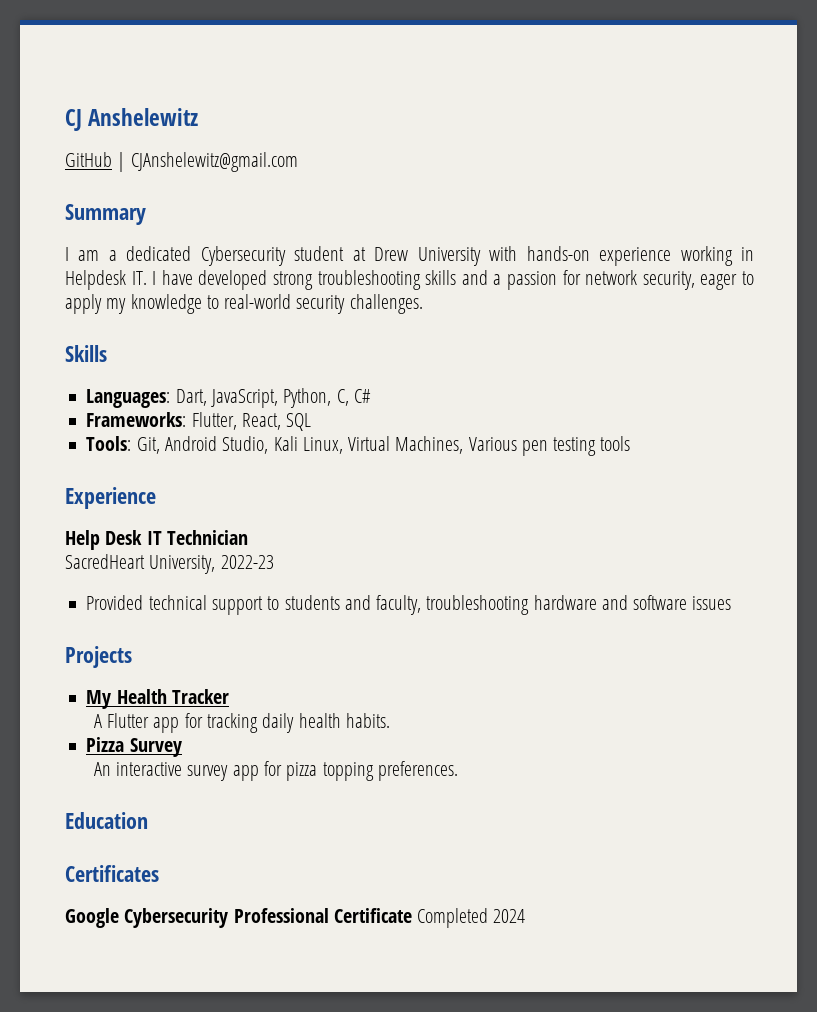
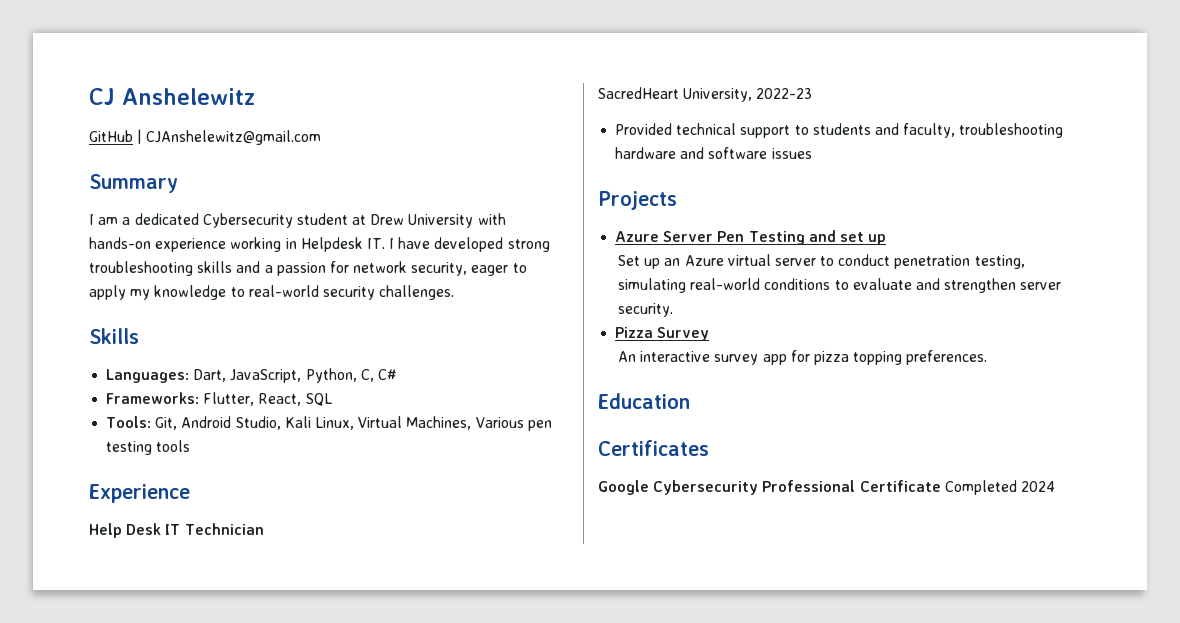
[86,689,229,709] [93,713,390,733] My Health Tracker // A Flutter app for tracking daily health habits. -> [615,230,887,245] [617,254,1025,269] [617,278,1062,293] [617,303,673,317] Azure Server Pen Testing and set up // Set up an Azure virtual server to conduct penetration testing, simulating real-world conditions to evaluate and strengthen server security.

